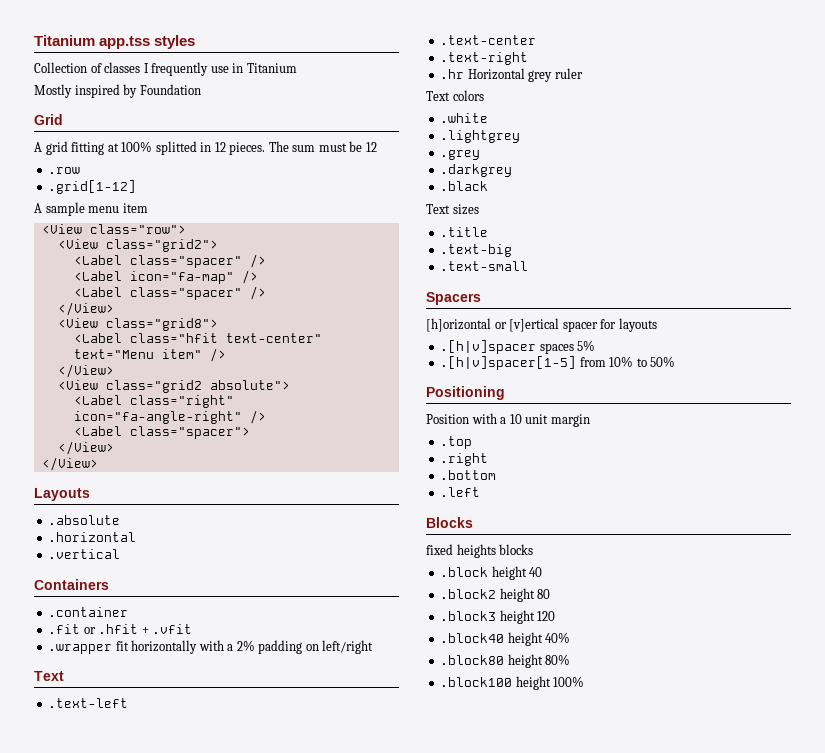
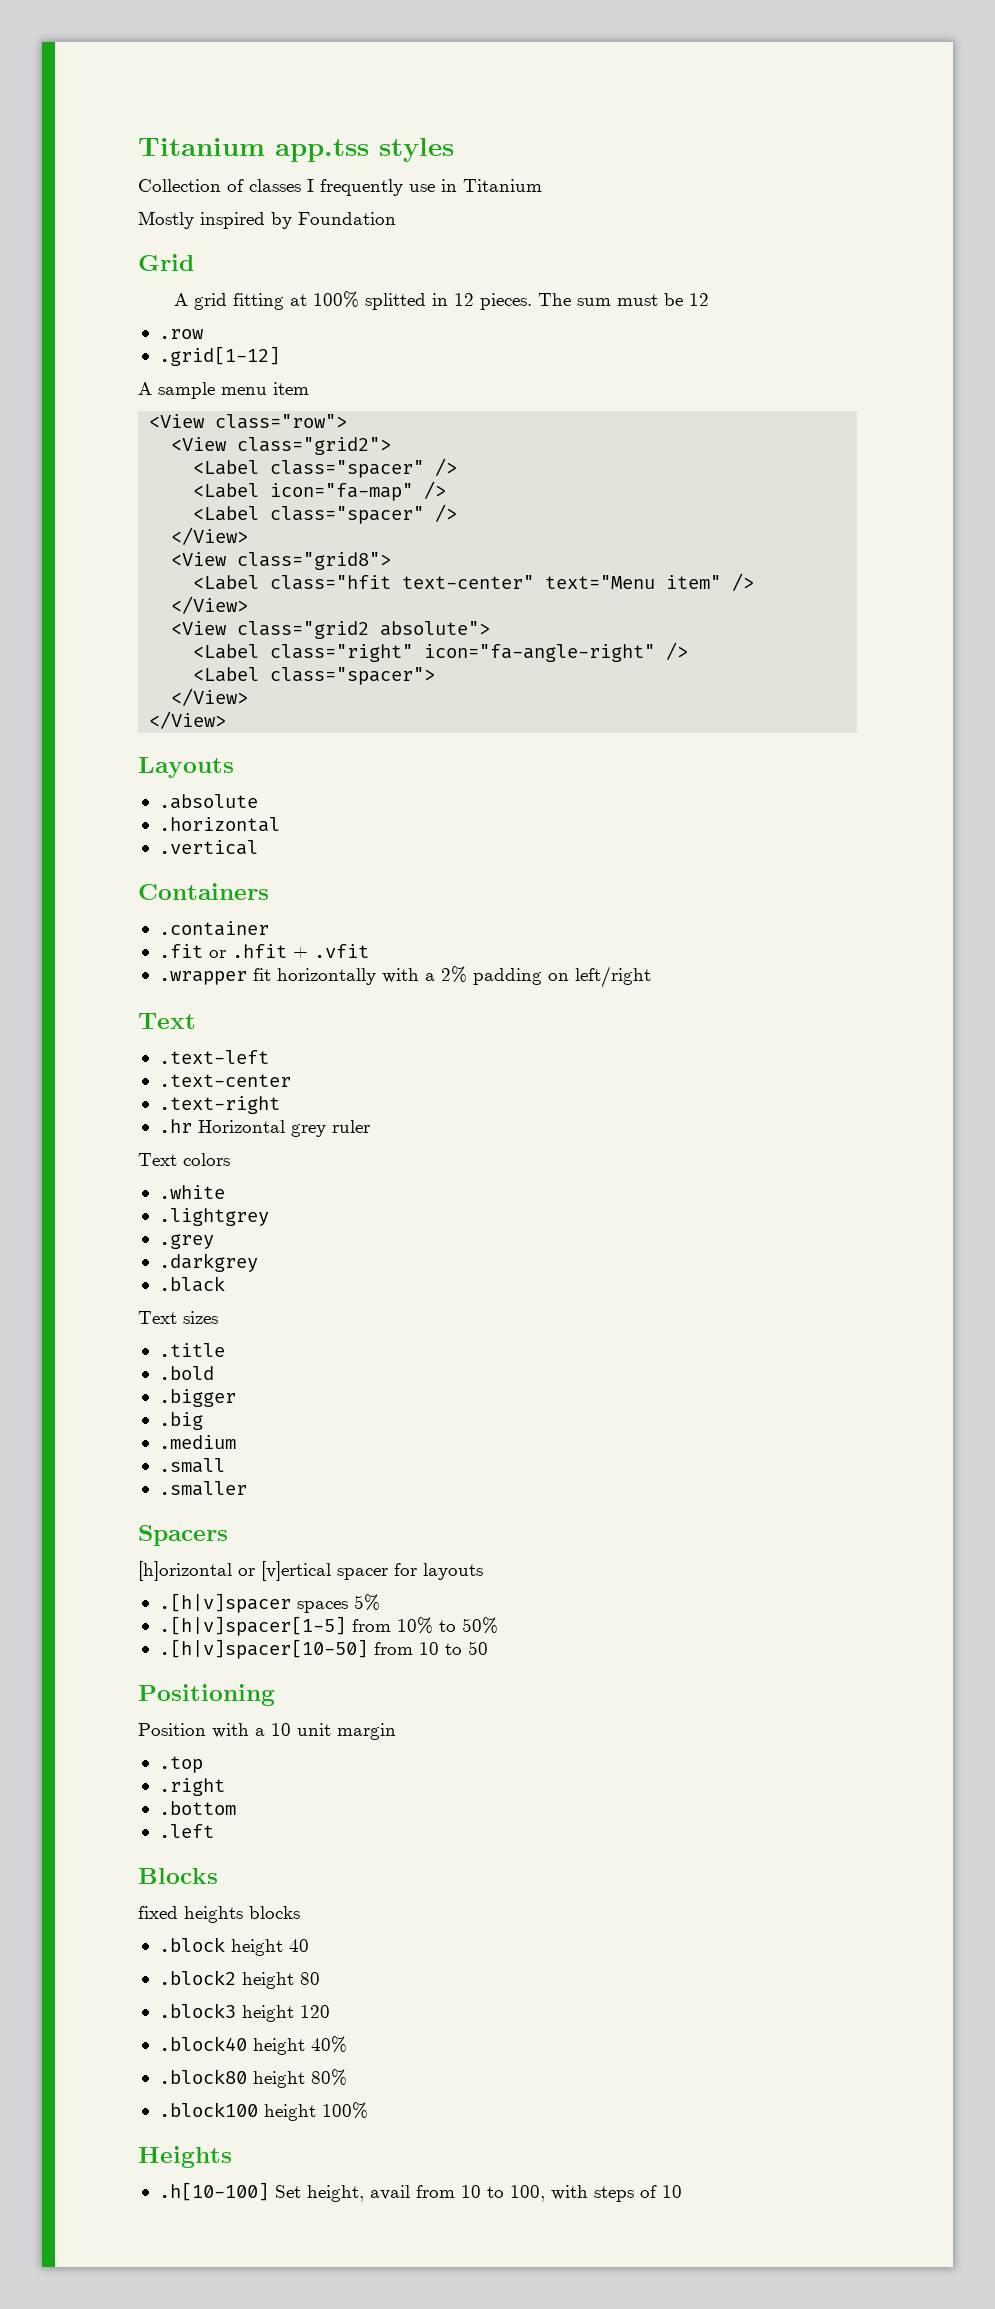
[440,244,513,257] [440,261,529,271] .text-big // .text-small -> [158,1366,214,1380] [158,1389,236,1407] [158,1412,203,1430] [158,1435,236,1449] [158,1458,225,1473] [158,1481,247,1496] .bold // .bigger // .big // .medium // .small // .smaller
(676, 361) none -> [158,1639,488,1659] // .[h|v]spacer[10-50] from 10 to 50
(585, 681) none -> [138,2146,232,2168] [158,2182,682,2202] // Heights // .h[10-100] Set height, avail from 10 to 100, with steps of 10

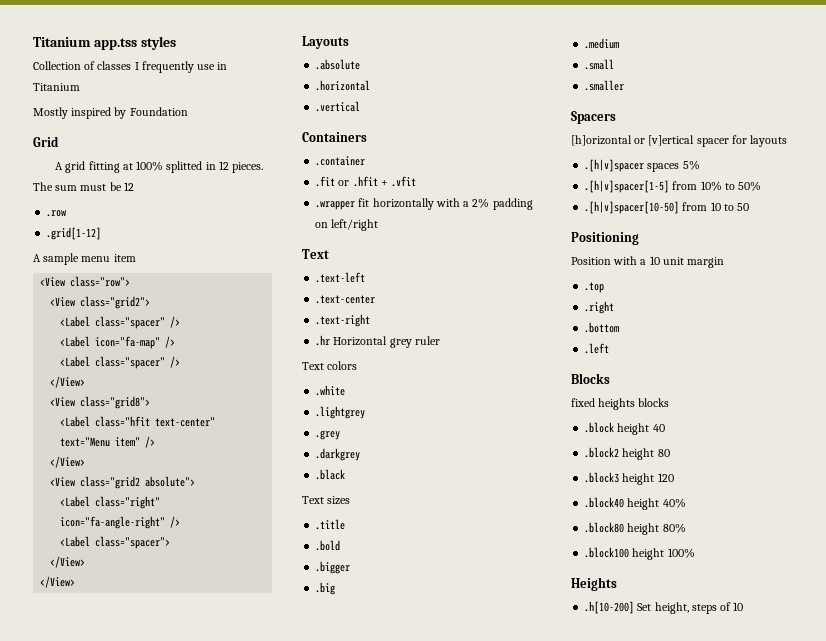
[158,2182,269,2201] .h[10-100] -> [584,601,635,614] .h[10-200]
[369,2185,588,2202] avail from 10 to 100, with -> (689, 608) none

